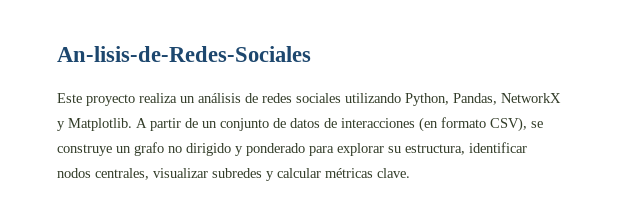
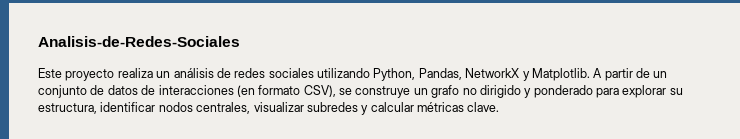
[57,46,311,62] An-lisis-de-Redes-Sociales -> [38,36,240,47] Analisis-de-Redes-Sociales

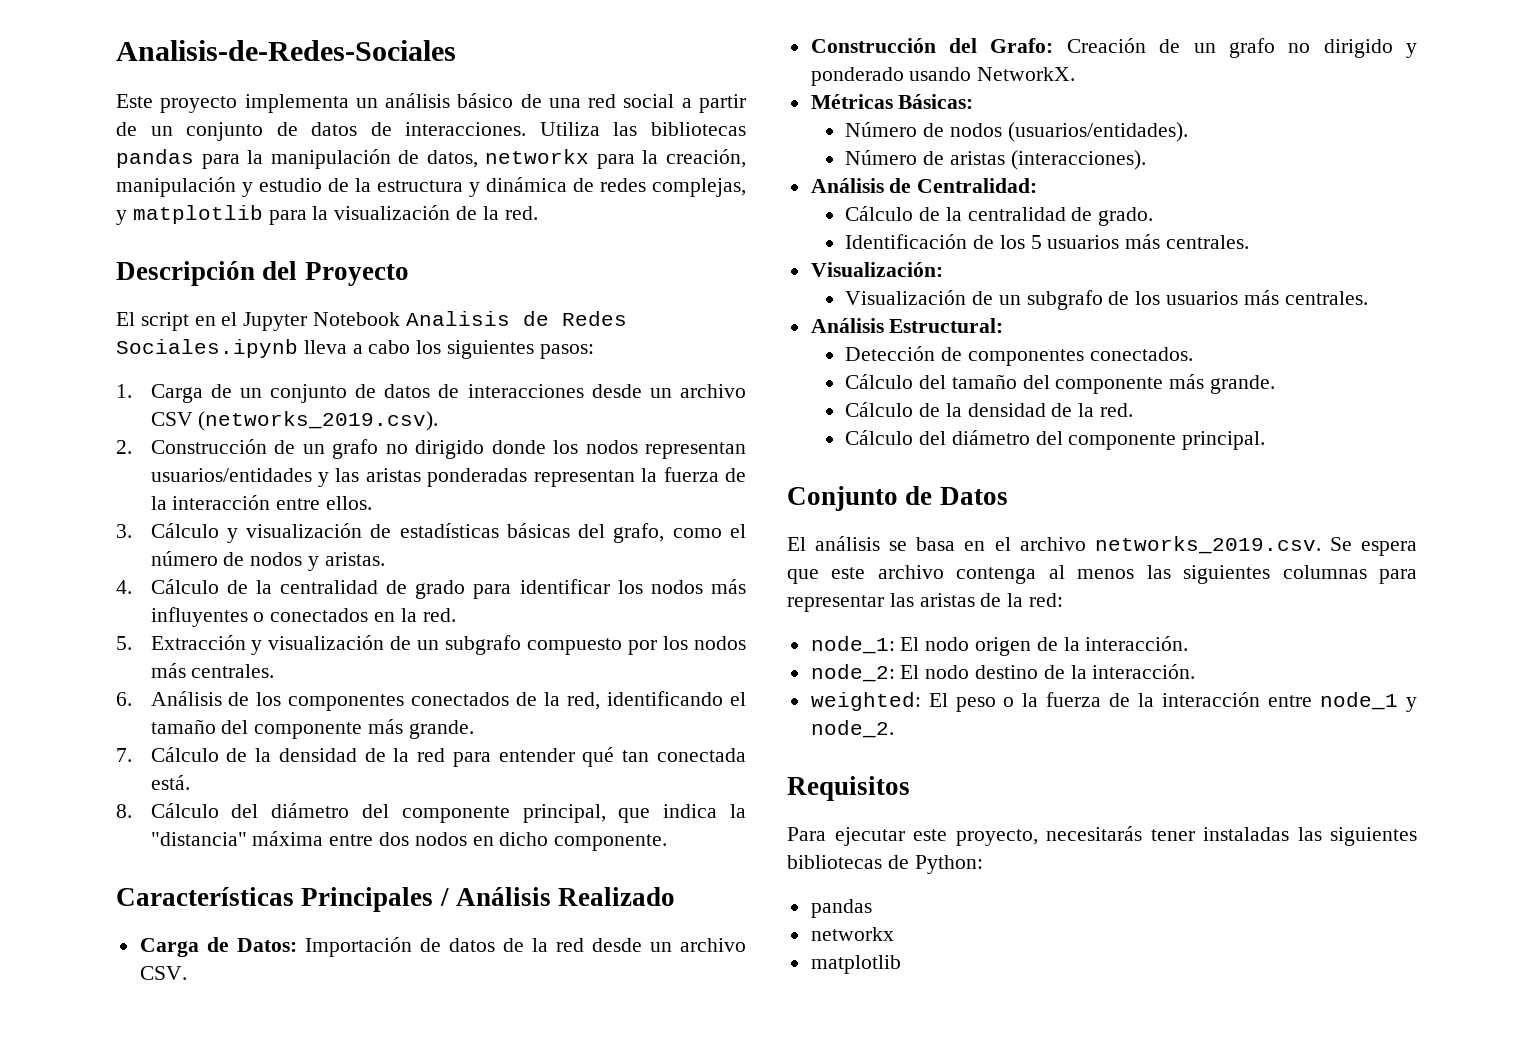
[117,68,153,78] realiza -> [244,94,349,113] implementa
[216,68,603,81] de redes sociales utilizando Python, Pandas, NetworkX y Matplotlib. A -> [457,93,692,108] básico de una red social a
[158,85,411,98] interacciones (en formato CSV), se construye -> [405,122,746,136] [116,149,746,169] [116,177,746,197] [116,205,538,225] [116,261,409,286] [116,311,627,331] [116,339,594,359] [116,384,746,403] [150,411,439,431] [116,439,747,459] [150,467,746,487] [150,495,372,510] [116,523,746,543] [150,551,385,571] [116,579,746,599] [150,607,456,627] [116,635,746,655] [150,663,275,678] [116,691,746,711] [150,719,474,739] [116,747,746,767] [150,775,190,790] [116,803,746,823] [150,831,668,851] [116,887,676,912] [139,937,747,957] [139,966,187,980] [810,38,1181,53] interacciones. Utiliza las bibliotecas pandas para la manipulación de datos, networkx para la creación, manipulación y estudio de la estructura y dinámica de redes complejas, y matplotlib para la visualización de la red. // Descripción del Proyecto // El script en el Jupyter Notebook Analisis de Redes Sociales.ipynb lleva a cabo los siguientes pasos: // 1. Carga de un conjunto de datos de interacciones desde un archivo CSV (networks_2019.csv). // 2. Construcción de un grafo no dirigido donde los nodos representan usuarios/entidades y las aristas ponderadas representan la fuerza de la interacción entre ellos. // 3. Cálculo y visualización de estadísticas básicas del grafo, como el número de nodos y aristas. // 4. Cálculo de la centralidad de grado para identificar los nodos más influyentes o conectados en la red. // 5. Extracción y visualización de un subgrafo compuesto por los nodos más centrales. // 6. Análisis de los componentes conectados de la red, identificando el tamaño del componente más grande. // 7. Cálculo de la densidad de la red para entender qué tan conectada está. // 8. Cálculo del diámetro del componente principal, que indica la "distancia" máxima entre dos nodos en dicho componente. // Características Principales / Análisis Realizado // Carga de Datos: Importación de datos de la red desde un archivo CSV. // Construcción del Grafo: Creación de
[596,85,683,98] [38,102,500,115] para explorar su estructura, identificar nodos centrales, visualizar subredes y calcular métricas clave. -> [909,67,1076,81] [810,94,974,109] [845,122,1188,142] [845,150,1146,170] [810,178,1038,193] [845,206,1154,226] [845,234,1249,249] [810,262,943,277] [845,290,1368,310] [810,318,1004,333] [845,346,1193,366] [845,374,1275,394] [845,402,1133,417] [845,430,1266,450] [787,486,1008,511] [787,536,1417,556] [787,565,1417,584] [787,593,1064,612] [810,636,1189,656] [810,664,1196,682] [810,692,1417,712] [810,720,894,738] [787,776,910,801] [787,826,1417,846] [787,855,983,874] [810,899,872,918] [810,927,894,941] [810,955,901,974] usando NetworkX. // Métricas Básicas: // Número de nodos (usuarios/entidades). // Número de aristas (interacciones). // Análisis de Centralidad: // Cálculo de la centralidad de grado. // Identificación de los 5 usuarios más centrales. // Visualización: // Visualización de un subgrafo de los usuarios más centrales. // Análisis Estructural: // Detección de componentes conectados. // Cálculo del tamaño del componente más grande. // Cálculo de la densidad de la red. // Cálculo del diámetro del componente principal. // Conjunto de Datos // El análisis se basa en el archivo networks_2019.csv. Se espera que este archivo contenga al menos las siguientes columnas para representar las aristas de la red: // node_1: El nodo origen de la interacción. // node_2: El nodo destino de la interacción. // weighted: El peso o la fuerza de la interacción entre node_1 y node_2. // Requisitos // Para ejecutar este proyecto, necesitarás tener instaladas las siguientes bibliotecas de Python: // pandas // networkx // matplotlib

